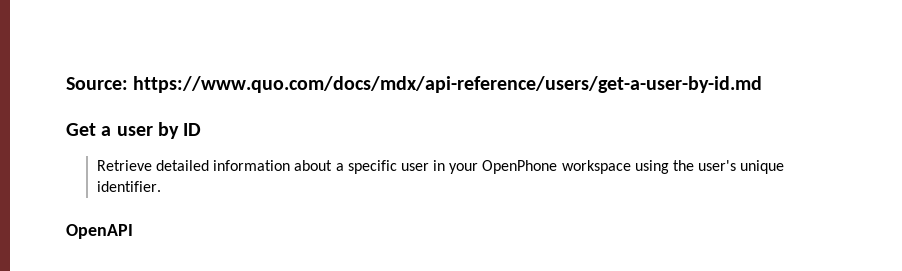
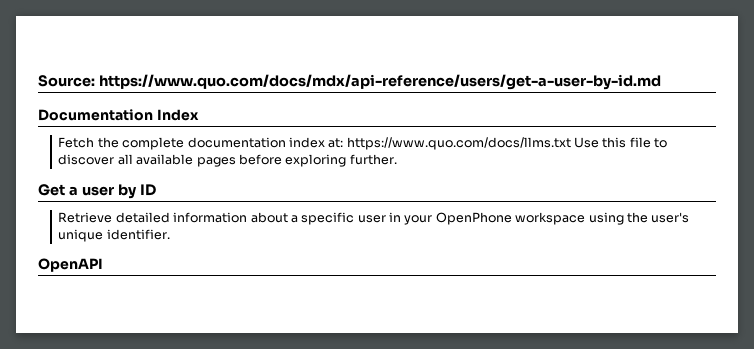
(763, 84) none -> [38,109,199,121] [58,137,668,150] [58,154,397,167] // Documentation Index // Fetch the complete documentation index at: https://www.quo.com/docs/llms.txt Use this file to discover all available pages before exploring further.

